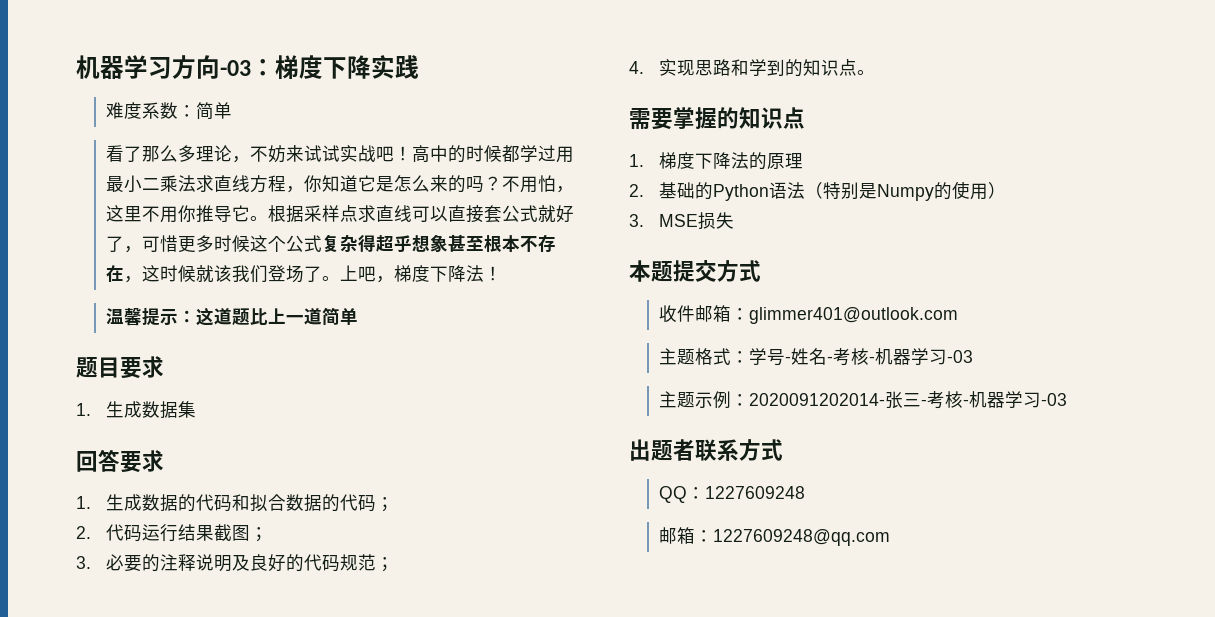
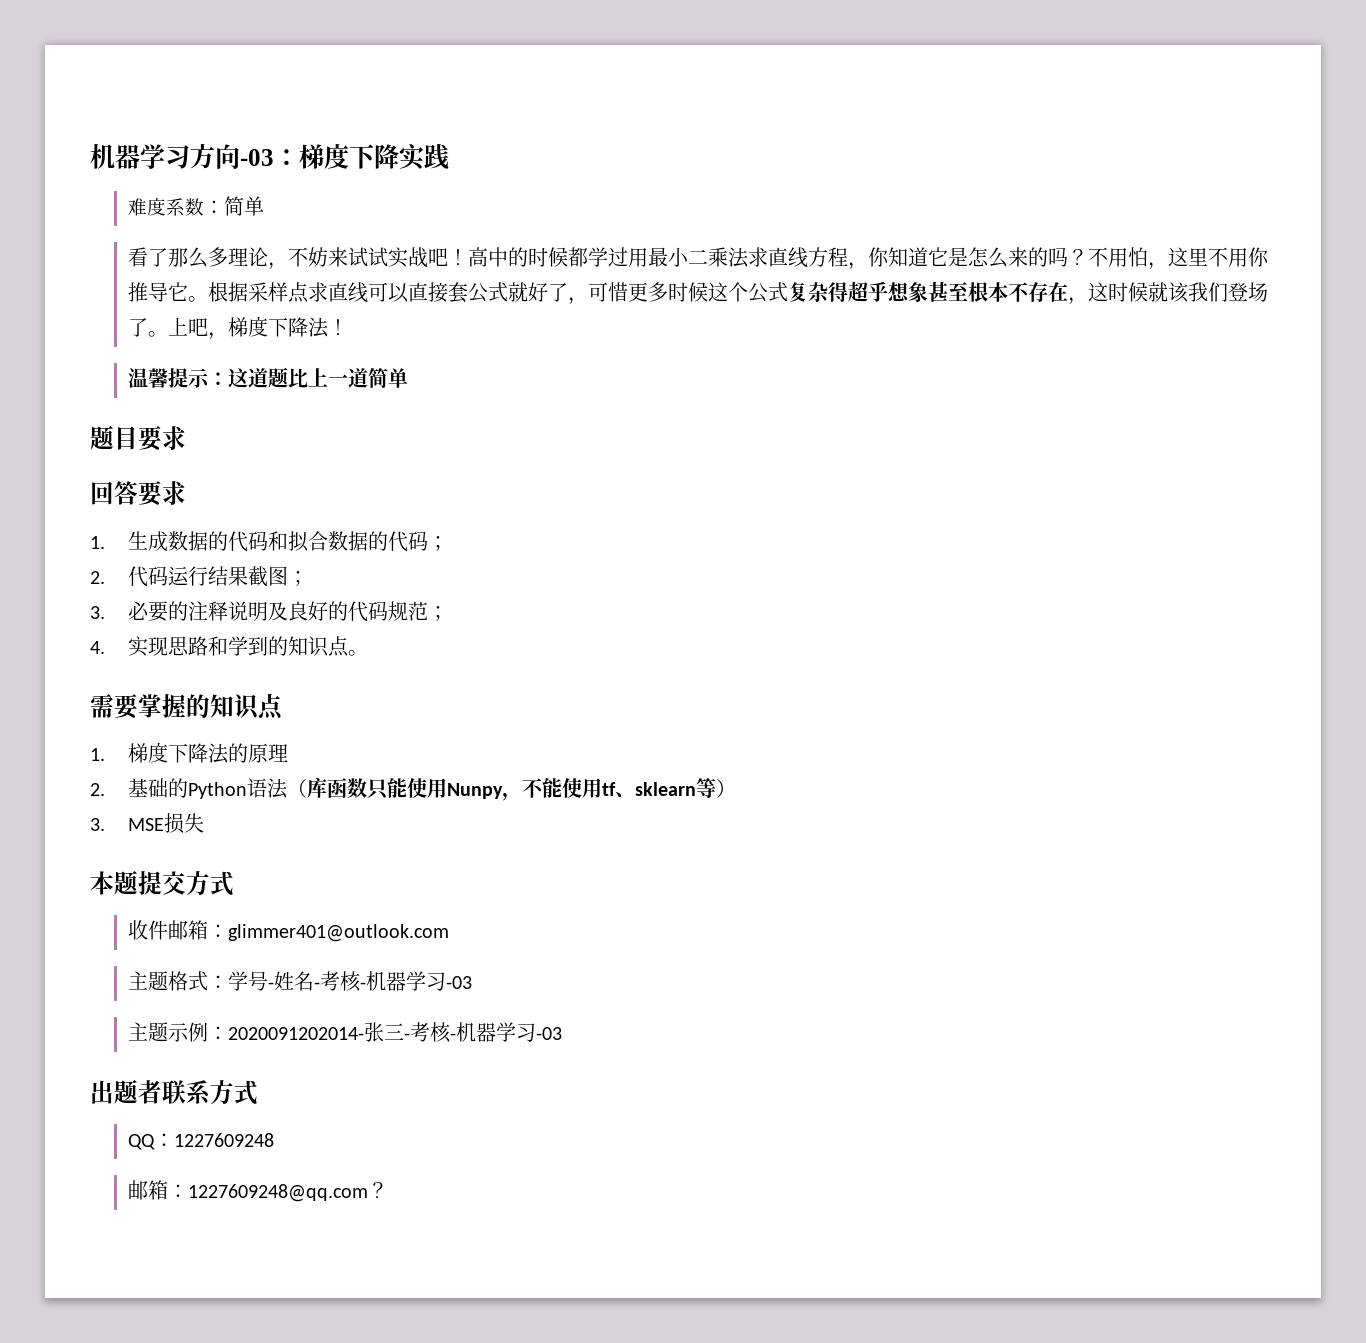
[76,401,197,419] // 1.生成数据集 -> (186, 438) none
[823,181,989,201] 特别是Numpy的使用 -> [306,777,716,801] 库函数只能使用Nunpy，不能使用tf、sklearn等
(891, 537) none -> [367,1182,388,1199] ？

